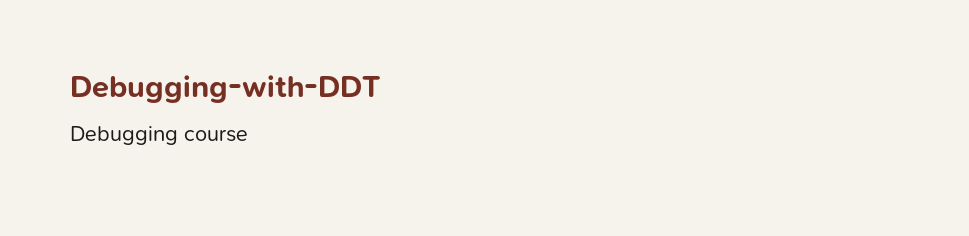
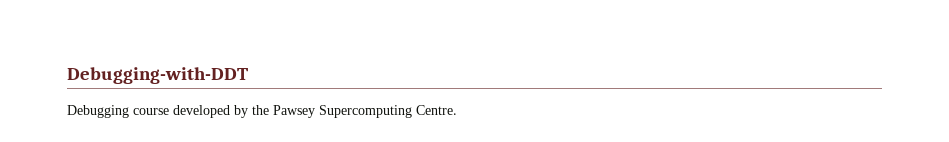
(248, 135) none -> [173,105,457,118] developed by the Pawsey Supercomputing Centre.

